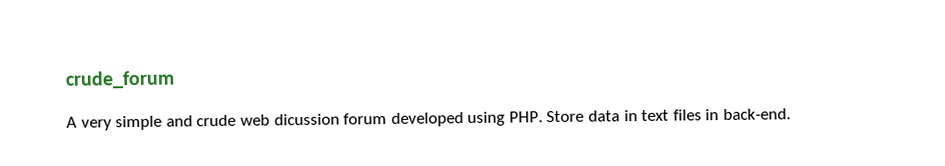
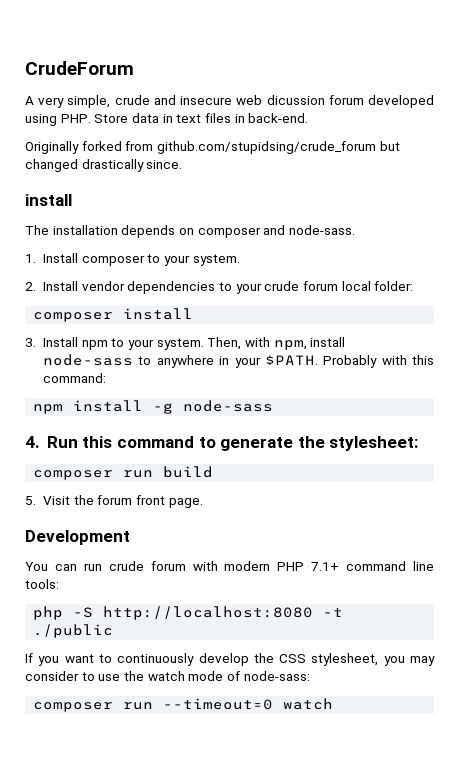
[65,70,175,89] crude_forum -> [25,61,134,75] CrudeForum
[115,114,237,131] simple and crude -> [67,95,233,108] simple, crude and insecure
(792, 114) none -> [25,141,400,154] [25,159,183,172] [25,194,72,206] [25,225,355,238] [25,253,240,266] [25,281,414,294] [33,308,194,322] [25,337,346,350] [43,354,434,368] [43,373,107,383] [33,400,274,414] [25,436,419,451] [33,466,214,480] [25,495,203,508] [25,530,130,545] [25,561,434,571] [25,579,59,589] [33,606,344,620] [33,624,114,638] [25,653,436,666] [25,671,310,681] [33,698,334,712] // Originally forked from github.com/stupidsing/crude_forum but changed drastically since. // install // The installation depends on composer and node-sass. // 1. Install composer to your system. // 2. Install vendor dependencies to your crude forum local folder: // composer install // 3. Install npm to your system. Then, with npm, install node-sass to anywhere in your $PATH. Probably with this command: // npm install -g node-sass // 4. Run this command to generate the stylesheet: // composer run build // 5. Visit the forum front page. // Development // You can run crude forum with modern PHP 7.1+ command line tools: // php -S http://localhost:8080 -t ./public // If you want to continuously develop the CSS stylesheet, you may consider to use the watch mode of node-sass: // composer run --timeout=0 watch

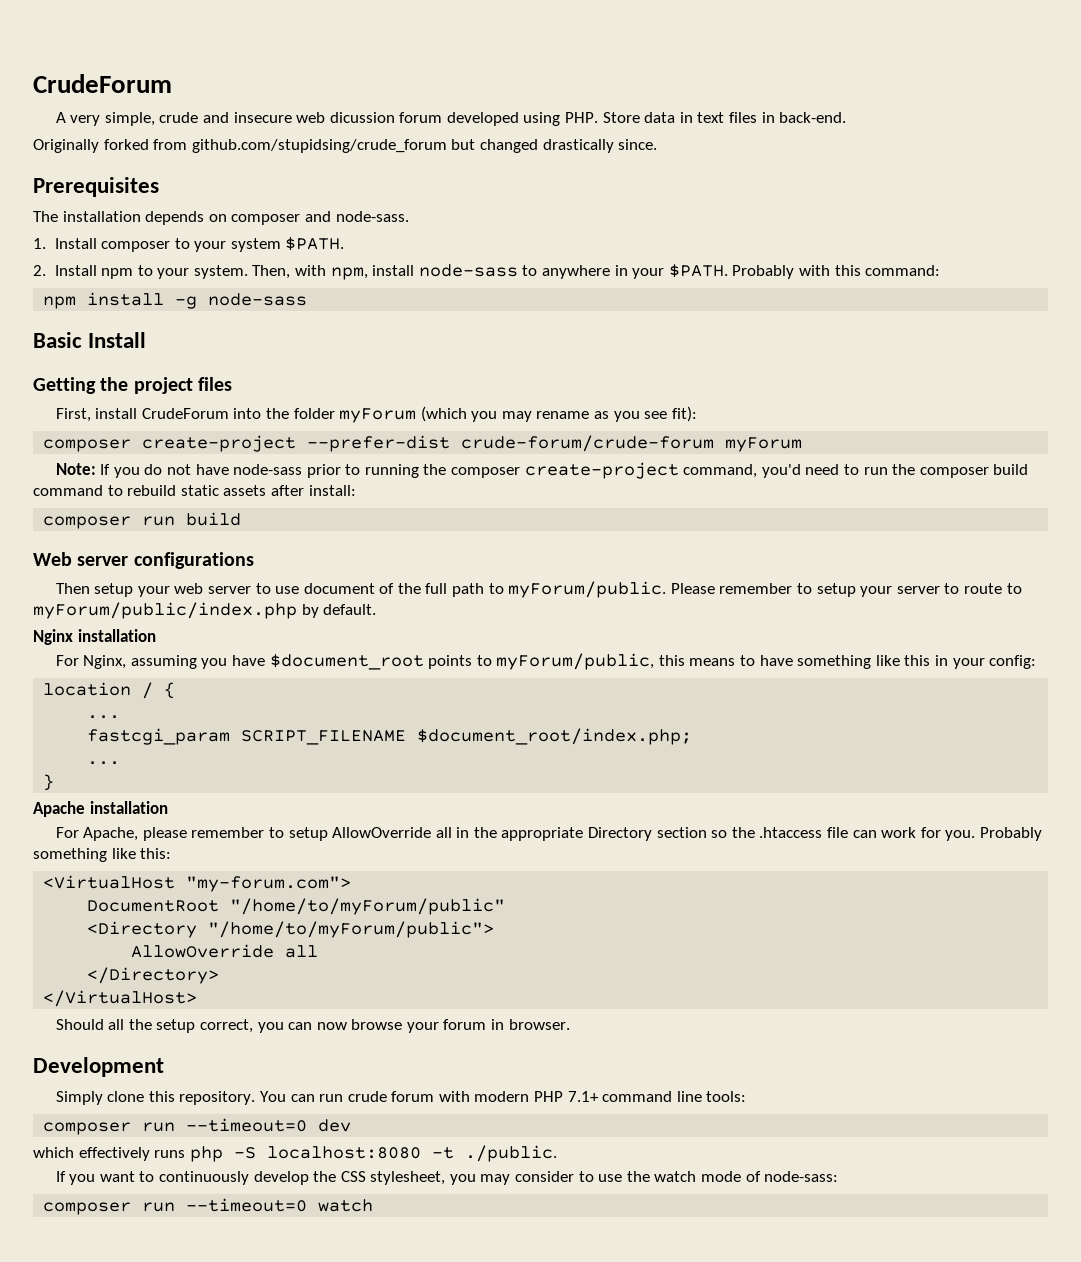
[25,194,72,206] install -> [33,177,159,197] Prerequisites
[192,254,240,266] [25,281,414,294] [33,308,194,322] [25,338,36,347] system. // 2. Install vendor dependencies to your crude forum local folder: // composer install // 3. -> [230,237,345,252] [33,265,46,276] system $PATH. // 2.
[25,436,419,451] [33,466,214,480] [25,495,203,508] [25,530,130,545] 4. Run this command to generate the stylesheet: // composer run build // 5. Visit the forum front page. // Development // -> [33,332,147,348] [33,377,232,394] [55,406,697,423] [43,435,803,452] [55,462,1029,479] [33,485,356,496] [43,512,242,529] [33,552,254,569] [55,581,1022,598] [33,602,377,619] [33,629,156,645] [55,653,1037,670] [43,682,176,699] [87,715,121,719] [87,728,693,745] [87,761,121,765] [43,774,55,791] [33,801,168,817] [55,827,1042,841] [33,848,172,862] [43,875,352,892] [87,898,506,915] [87,921,495,938] [131,944,319,958] [87,967,220,984] [43,990,198,1007] [55,1019,570,1033] [33,1057,164,1077] [55,1091,256,1105] Basic Install // Getting the project files // First, install CrudeForum into the folder myForum (which you may rename as you see fit): // composer create-project --prefer-dist crude-forum/crude-forum myForum // Note: If you do not have node-sass prior to running the composer create-project command, you'd need to run the composer build command to rebuild static assets after install: // composer run build // Web server configurations // Then setup your web server to use document of the full path to myForum/public. Please remember to setup your server to route to myForum/public/index.php by default. // Nginx installation // For Nginx, assuming you have $document_root points to myForum/public, this means to have something like this in your config: // location / { // ... // fastcgi_param SCRIPT_FILENAME $document_root/index.php; // ... // } // Apache installation // For Apache, please remember to setup AllowOverride all in the appropriate Directory section so the .htaccess file can work for you. Probably something like this: // <VirtualHost "my-forum.com"> // DocumentRoot "/home/to/myForum/public" // <Directory "/home/to/myForum/public"> // AllowOverride all // </Directory> // </VirtualHost> // Should all the setup correct, you can now browse your forum in browser. // Development // Simply clone this repository.
[33,606,344,620] [33,624,114,638] php -S http://localhost:8080 -t ./public -> [43,1118,352,1135] [33,1145,557,1162] composer run --timeout=0 dev // which effectively runs php -S localhost:8080 -t ./public.

